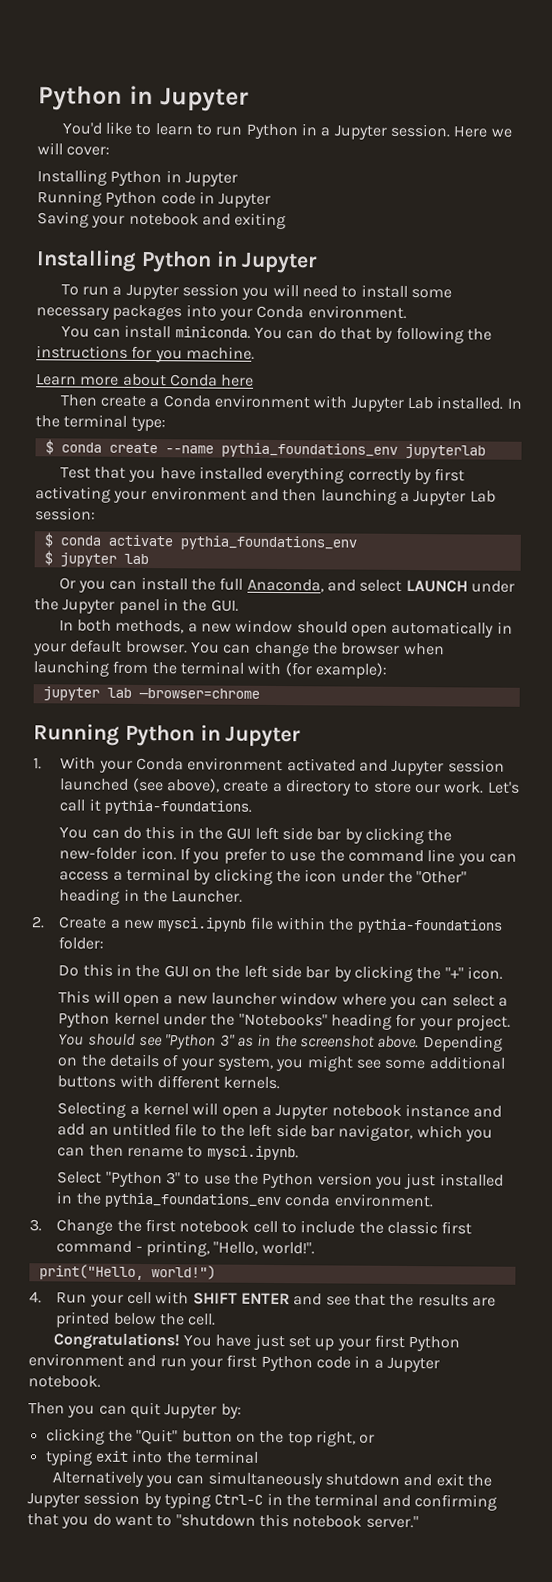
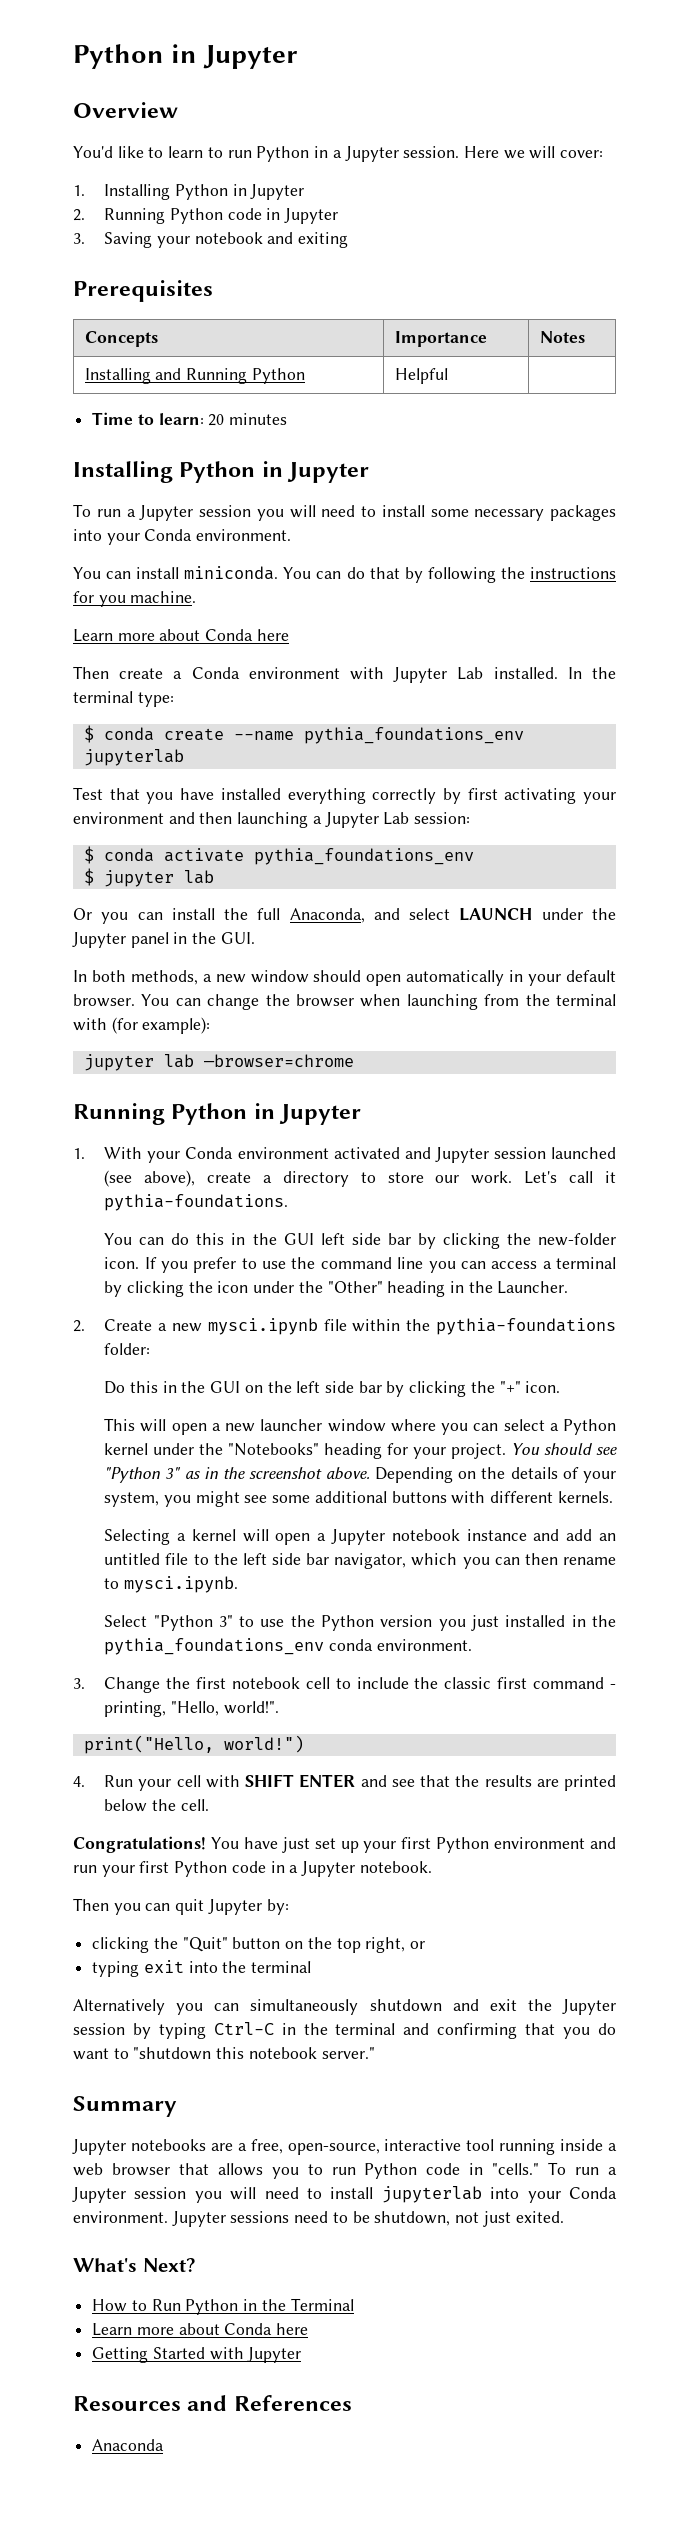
[38,85,249,112] Python in Jupyter -> [73,44,298,69] [73,102,178,118] Python in Jupyter // Overview
[37,169,238,187] Installing Python in Jupyter // -> [73,184,305,200] [73,209,85,221] 1. Installing Python in Jupyter // 2.
(272, 200) none -> [73,233,85,244] 3.
(287, 221) none -> [73,280,213,302] [84,331,158,347] [394,331,487,347] [539,331,585,343] [84,368,305,384] [394,368,448,384] [92,412,288,426] // Prerequisites // Concepts | Importance | Notes // Installing and Running Python | Helpful | // Time to learn: 20 minutes
(419, 1522) none -> [73,2096,177,2117] [72,2139,617,2155] [73,2162,617,2179] [72,2186,617,2203] [73,2211,564,2227] [73,2258,196,2272] [92,2298,354,2315] [92,2323,309,2336] [92,2347,302,2363] [73,2395,352,2411] [92,2439,165,2451] // Summary // Jupyter notebooks are a free, open-source, interactive tool running inside a web browser that allows you to run Python code in "cells." To run a Jupyter session you will need to install jupyterlab into your Conda environment. Jupyter sessions need to be shutdown, not just exited. // What's Next? // How to Run Python in the Terminal // Learn more about Conda here // Getting Started with Jupyter // Resources and References // Anaconda

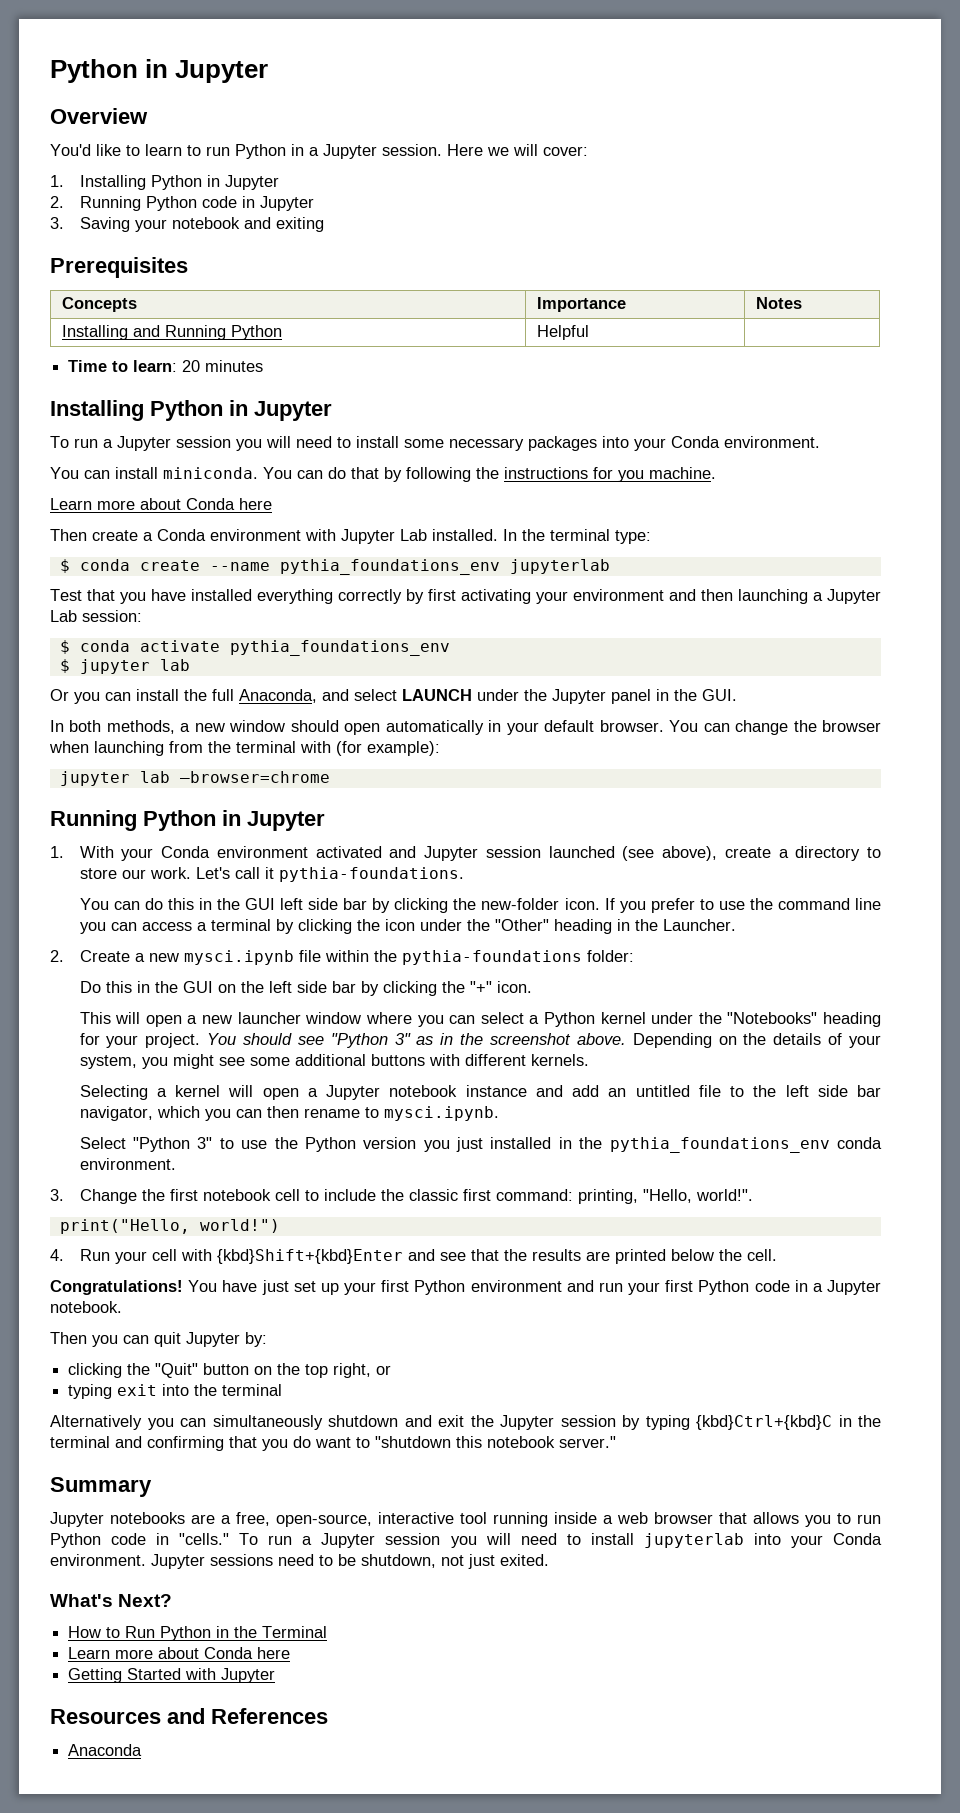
[533,1677,616,1689] command - -> [495,1189,573,1201] command:
[245,1774,356,1788] SHIFT ENTER -> [216,1249,403,1264] {kbd}Shift+{kbd}Enter
[213,2022,274,2035] Ctrl-C -> [696,1415,832,1430] {kbd}Ctrl+{kbd}C

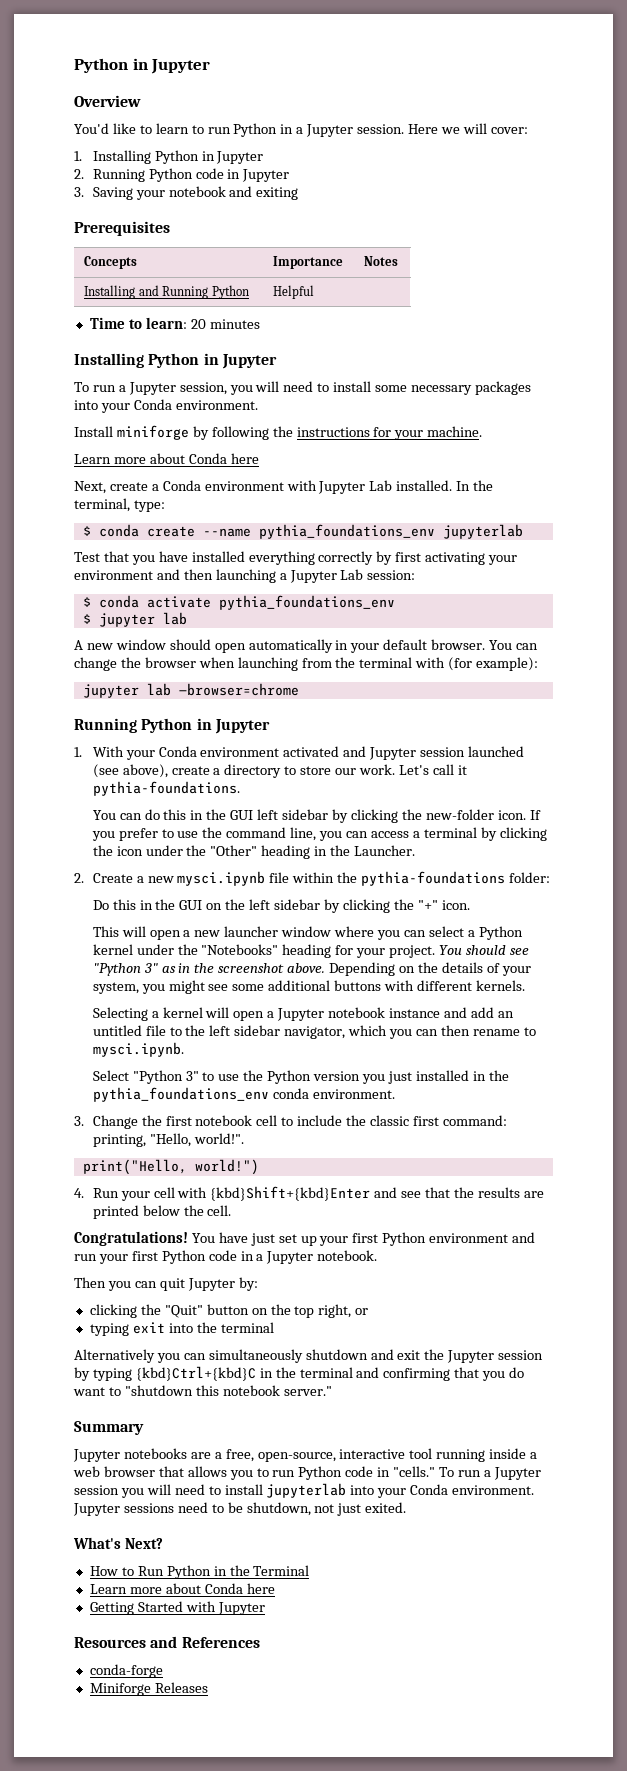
[176,436,231,448] session -> [179,382,227,395] session,
[50,467,379,479] You can install miniconda. You can do that -> [74,425,189,440] Install miniforge
[618,470,644,482] you -> [394,430,424,440] your
[50,529,87,541] Then -> [74,481,106,494] Next,
[550,529,610,541] terminal -> [74,498,130,512] terminal,
[50,689,737,704] [50,720,191,734] Or you can install the full Anaconda, and select LAUNCH under the Jupyter panel in the GUI. // In both methods, a -> [74,640,83,650] A
[308,898,368,910] side bar -> [282,809,329,820] sidebar
[855,898,882,910] line -> [290,827,317,841] line,
[296,981,356,993] side bar -> [274,899,321,910] sidebar
[817,1085,881,1097] side bar -> [234,1025,281,1036] sidebar
[68,1744,143,1756] Anaconda -> [89,1664,163,1678] [89,1682,208,1696] conda-forge // Miniforge Releases

